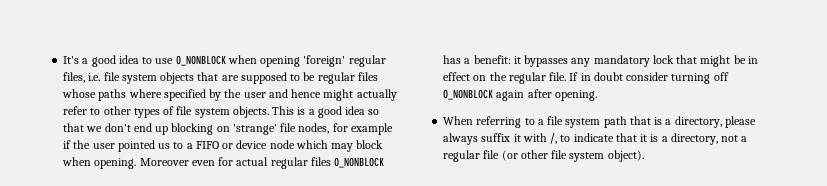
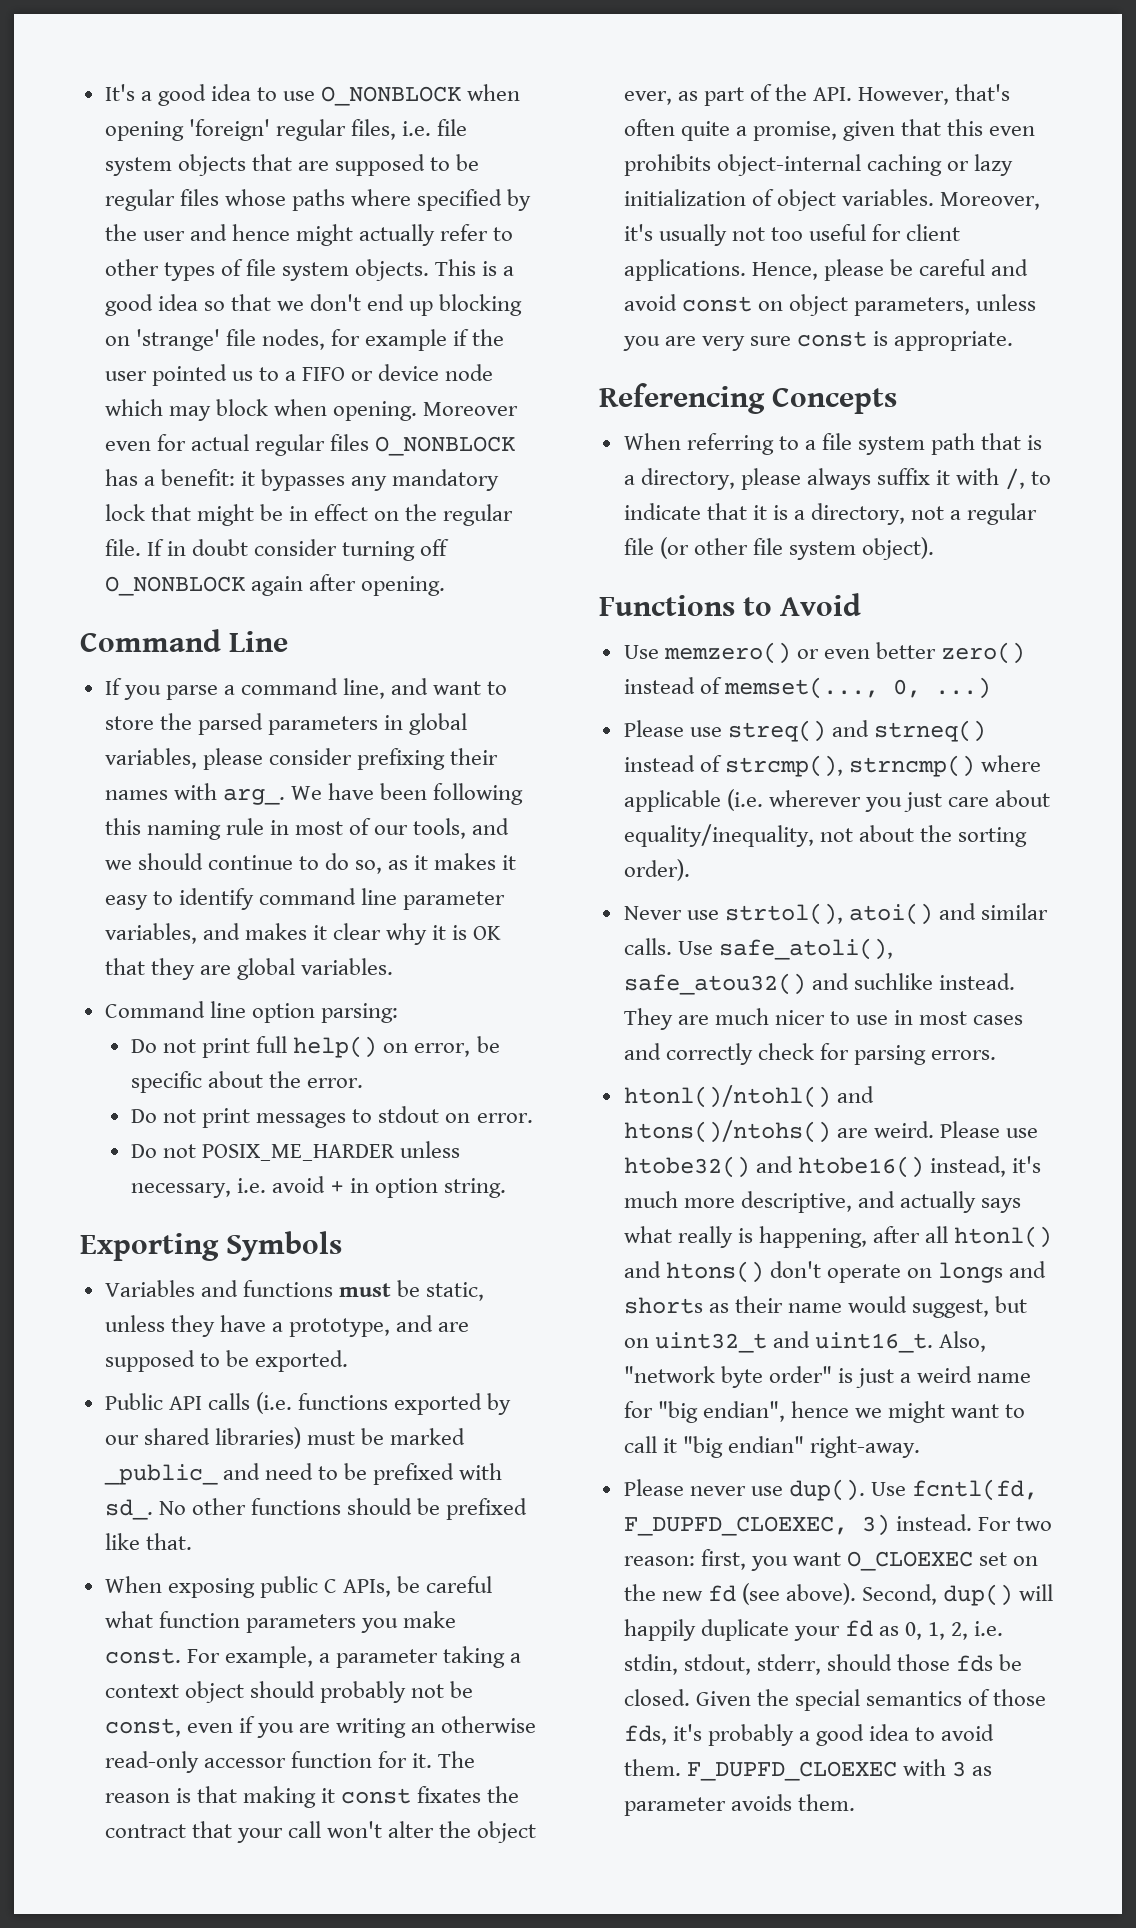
(597, 95) none -> [80,629,289,652] [104,678,508,700] [104,713,468,735] [104,748,499,770] [104,783,524,805] [104,818,510,840] [104,853,517,874] [104,888,506,910] [104,923,502,945] [104,958,394,980] [104,1001,398,1023] [131,1036,500,1058] [131,1071,364,1093] [131,1106,533,1128] [131,1141,461,1161] [131,1176,507,1198] [80,1231,343,1261] [104,1280,485,1301] [104,1315,470,1337] [104,1350,348,1372] [104,1392,512,1415] [104,1427,466,1449] [103,1463,503,1485] [104,1498,528,1520] [104,1533,192,1550] [104,1576,493,1598] [104,1611,457,1633] [104,1646,522,1668] [104,1681,474,1703] [104,1716,537,1738] [104,1751,476,1773] [104,1786,520,1808] [104,1821,537,1843] [623,84,1011,106] [623,119,1036,141] [623,154,1014,176] [623,189,1041,211] [623,224,961,246] [623,259,1029,281] [623,294,1037,316] [622,331,1014,351] [599,383,898,414] // Command Line // If you parse a command line, and want to store the parsed parameters in global variables, please consider prefixing their names with arg_. We have been following this naming rule in most of our tools, and we should continue to do so, as it makes it easy to identify command line parameter variables, and makes it clear why it is OK that they are global variables. // Command line option parsing: // Do not print full help() on error, be specific about the error. // Do not print messages to stdout on error. // Do not POSIX_ME_HARDER unless necessary, i.e. avoid + in option string. // Exporting Symbols // Variables and functions must be static, unless they have a prototype, and are supposed to be exported. // Public API calls (i.e. functions exported by our shared libraries) must be marked _public_ and need to be prefixed with sd_. No other functions should be prefixed like that. // When exposing public C APIs, be careful what function parameters you make const. For example, a parameter taking a context object should probably not be const, even if you are writing an otherwise read-only accessor function for it. The reason is that making it const fixates the contract that your call won't alter the object ever, as part of the API. However, that's often quite a promise, given that this even prohibits object-internal caching or lazy initialization of object variables. Moreover, it's usually not too useful for client applications. Hence, please be careful and avoid const on object parameters, unless you are very sure const is appropriate. // Referencing Concepts
(644, 156) none -> [599,593,862,616] [623,642,1026,664] [623,677,991,699] [623,720,987,742] [623,755,1042,777] [623,789,1051,812] [623,824,1028,847] [623,859,690,881] [623,903,1049,925] [623,938,893,960] [623,973,1015,995] [623,1008,1024,1030] [623,1043,997,1065] [623,1085,874,1108] [623,1120,1039,1143] [623,1156,1042,1178] [623,1191,1022,1213] [623,1226,1053,1248] [623,1261,1047,1283] [623,1296,1028,1318] [623,1331,987,1353] [623,1366,1032,1388] [623,1401,1026,1423] [623,1436,921,1458] [623,1479,1039,1501] [623,1514,1052,1536] [623,1549,1039,1571] [623,1583,1054,1606] [623,1619,1004,1641] [623,1654,1023,1675] [623,1689,1047,1711] [623,1724,995,1746] [623,1759,993,1781] [623,1794,855,1816] // Functions to Avoid // Use memzero() or even better zero() instead of memset(..., 0, ...) // Please use streq() and strneq() instead of strcmp(), strncmp() where applicable (i.e. wherever you just care about equality/inequality, not about the sorting order). // Never use strtol(), atoi() and similar calls. Use safe_atoli(), safe_atou32() and suchlike instead. They are much nicer to use in most cases and correctly check for parsing errors. // htonl()/ntohl() and htons()/ntohs() are weird. Please use htobe32() and htobe16() instead, it's much more descriptive, and actually says what really is happening, after all htonl() and htons() don't operate on longs and shorts as their name would suggest, but on uint32_t and uint16_t. Also, "network byte order" is just a weird name for "big endian", hence we might want to call it "big endian" right-away. // Please never use dup(). Use fcntl(fd, F_DUPFD_CLOEXEC, 3) instead. For two reason: first, you want O_CLOEXEC set on the new fd (see above). Second, dup() will happily duplicate your fd as 0, 1, 2, i.e. stdin, stdout, stderr, should those fds be closed. Given the special semantics of those fds, it's probably a good idea to avoid them. F_DUPFD_CLOEXEC with 3 as parameter avoids them.

